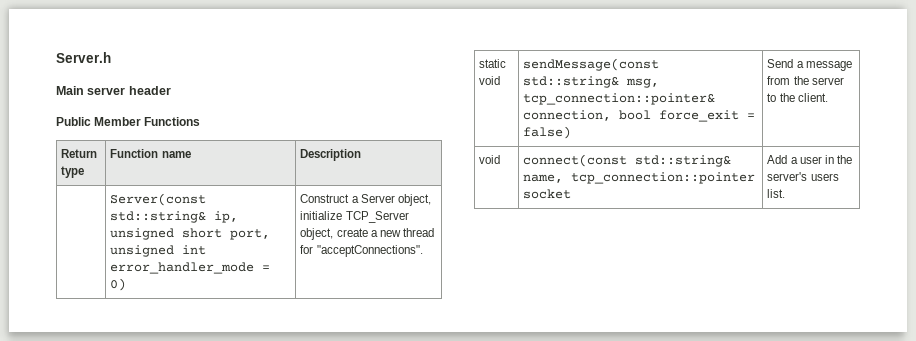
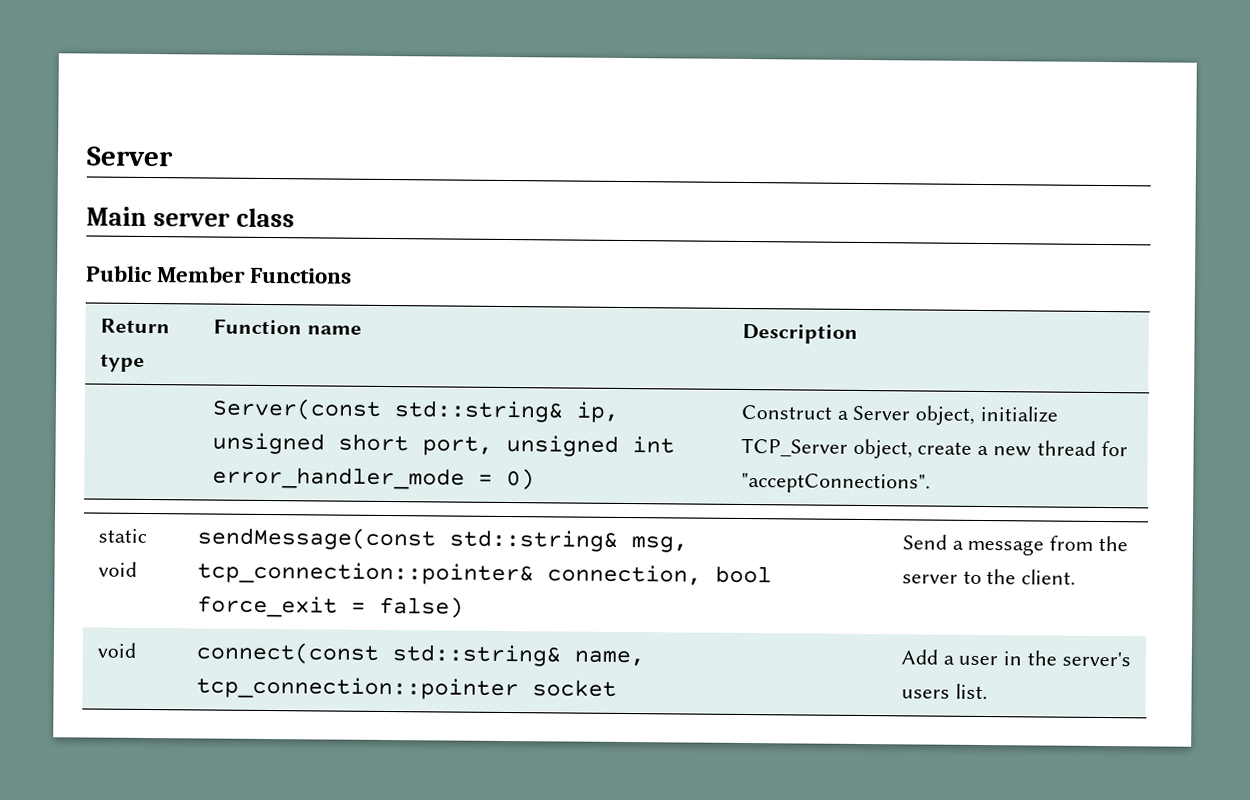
[56,52,111,63] Server.h -> [86,146,174,167] Server
[128,86,171,95] header -> [236,207,296,228] class

